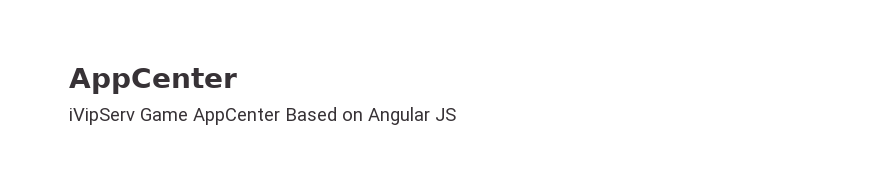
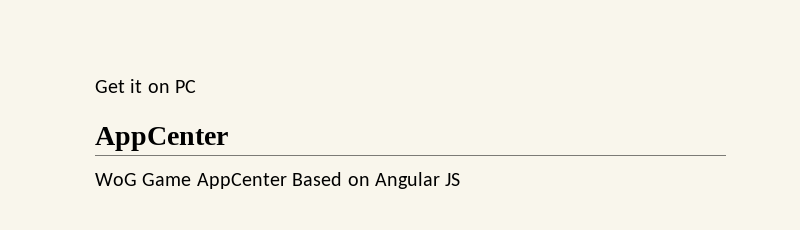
(69, 81) none -> [95,79,197,93] Get it on PC //
[69,108,135,125] iVipServ -> [95,173,137,186] WoG

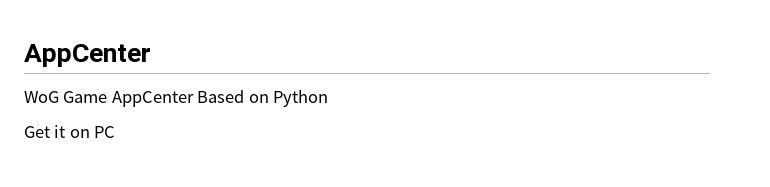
[95,79,197,93] Get it on PC // -> (24, 55) none
[375,172,461,189] Angular JS -> [273,90,329,107] [24,125,116,138] Python // Get it on PC

